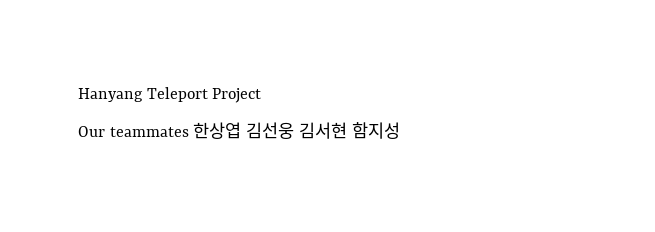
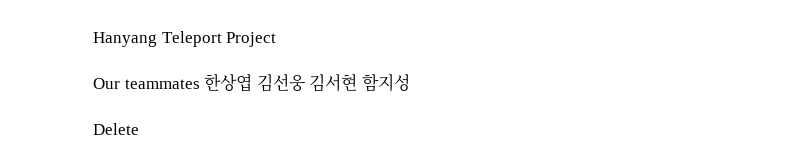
(400, 130) none -> [93,123,139,135] // Delete

